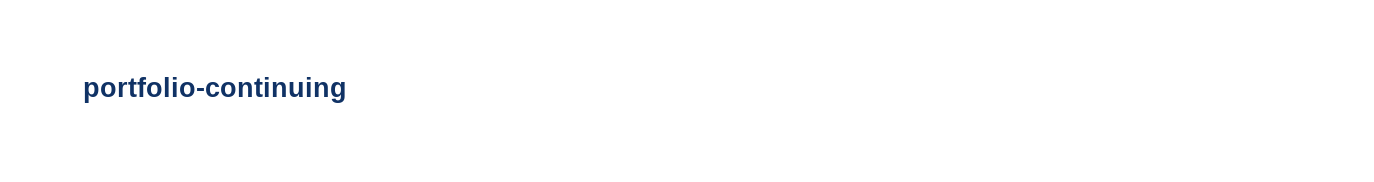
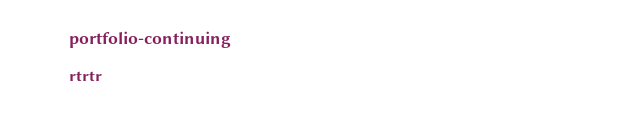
(347, 90) none -> [69,71,102,81] // rtrtr

